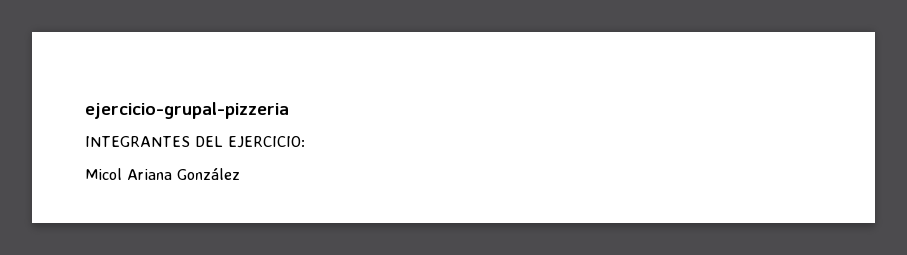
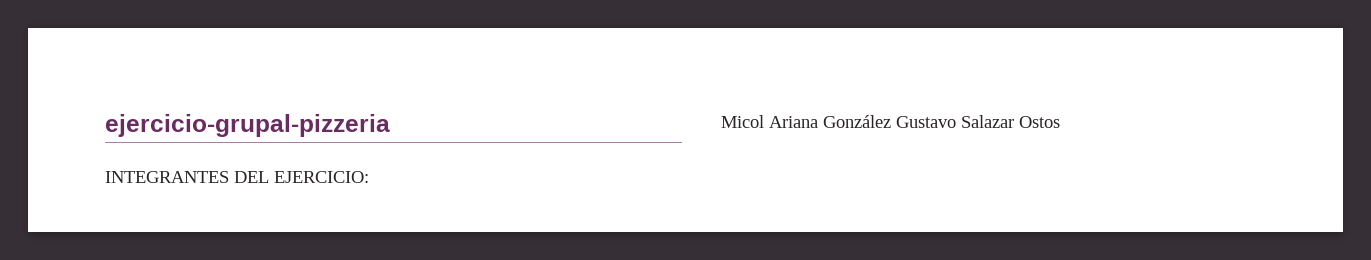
(240, 174) none -> [896,115,1060,128] Gustavo Salazar Ostos

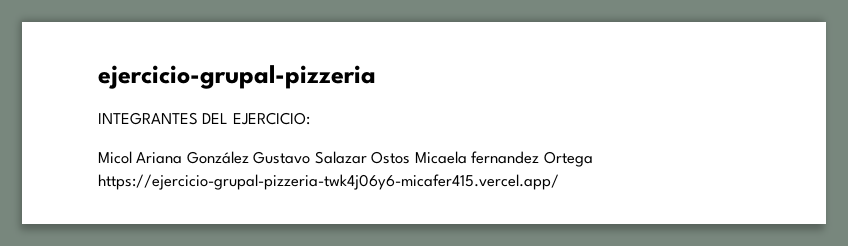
(1060, 122) none -> [414,151,593,167] [98,174,559,190] Micaela fernandez Ortega https://ejercicio-grupal-pizzeria-twk4j06y6-micafer415.vercel.app/

